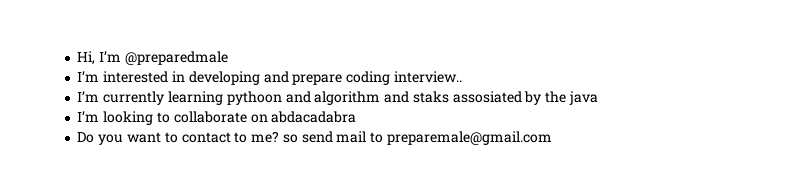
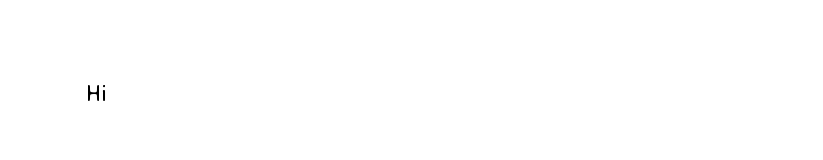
[77,51,228,66] [77,71,462,85] [77,91,598,105] [77,111,357,125] [77,131,552,146] Hi, I’m @preparedmale // I’m interested in developing and prepare coding interview.. // I’m currently learning pythoon and algorithm and staks assosiated by the java // I’m looking to collaborate on abdacadabra // Do you want to contact to me? so send mail to preparemale@gmail.com -> [86,85,107,101] Hi

